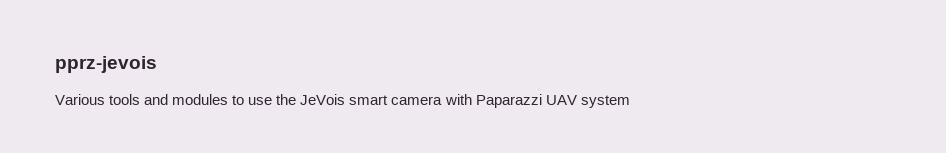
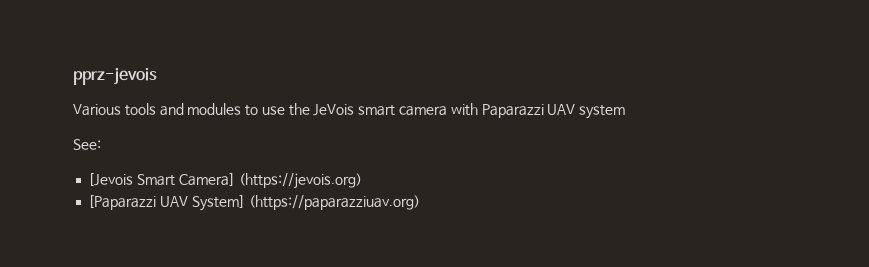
(630, 101) none -> [73,139,101,150] [88,173,362,189] [88,195,420,211] // See: // [Jevois Smart Camera] (https://jevois.org) // [Paparazzi UAV System] (https://paparazziuav.org)

